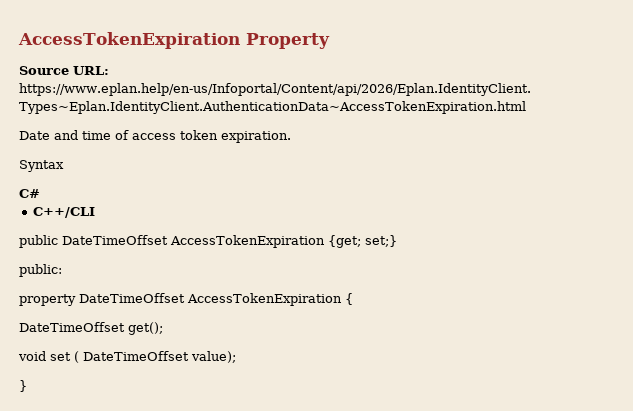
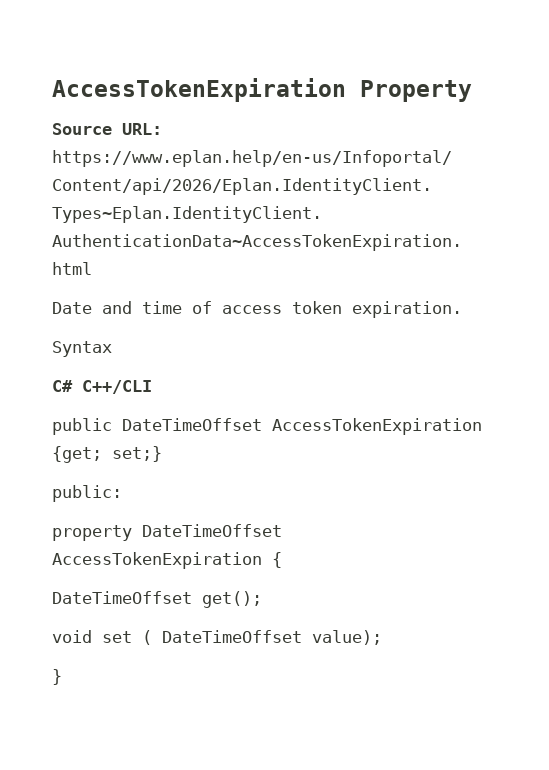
(40, 193) // -> (73, 386) none

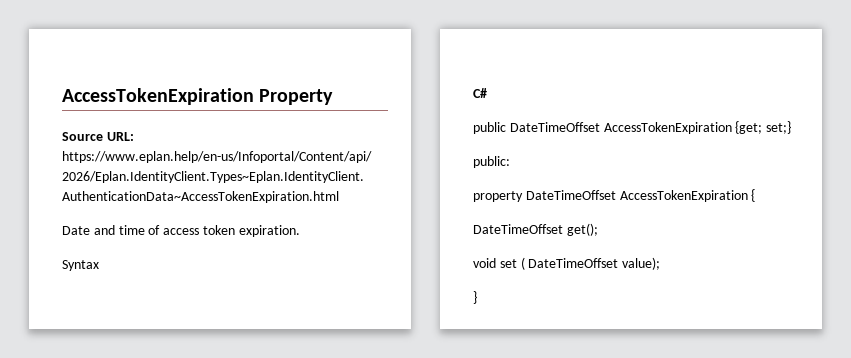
[82,380,152,394] C++/CLI -> (487, 93) none

